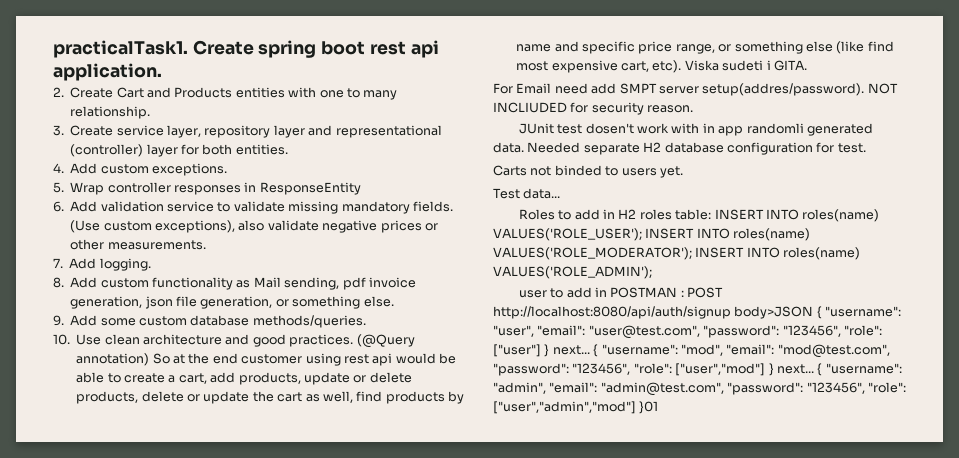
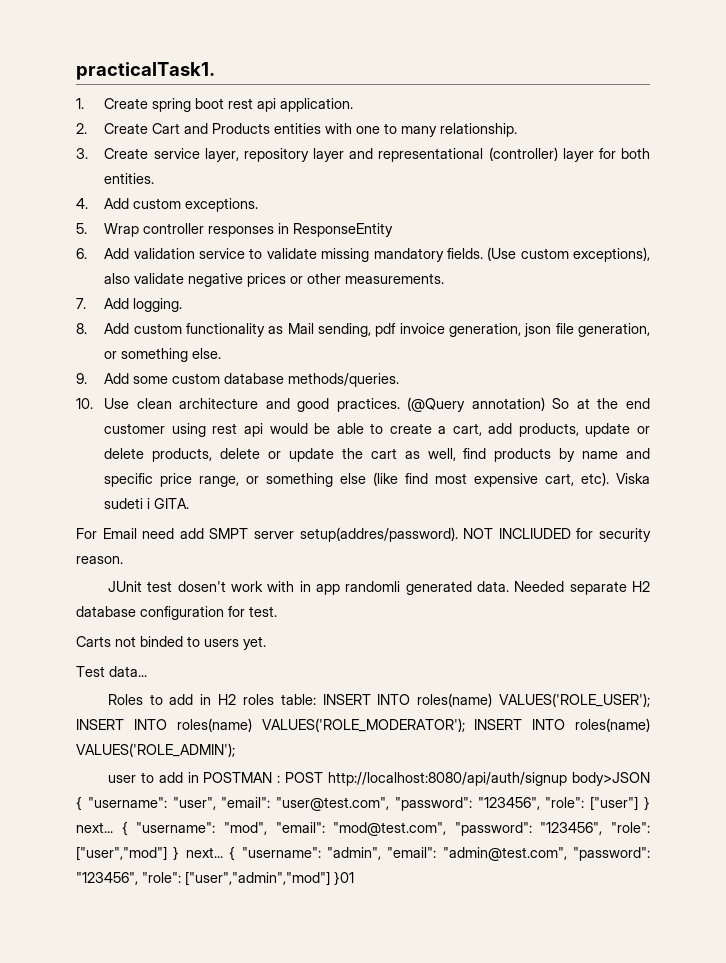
(188, 49) none -> [76,98,84,109] // 1.

